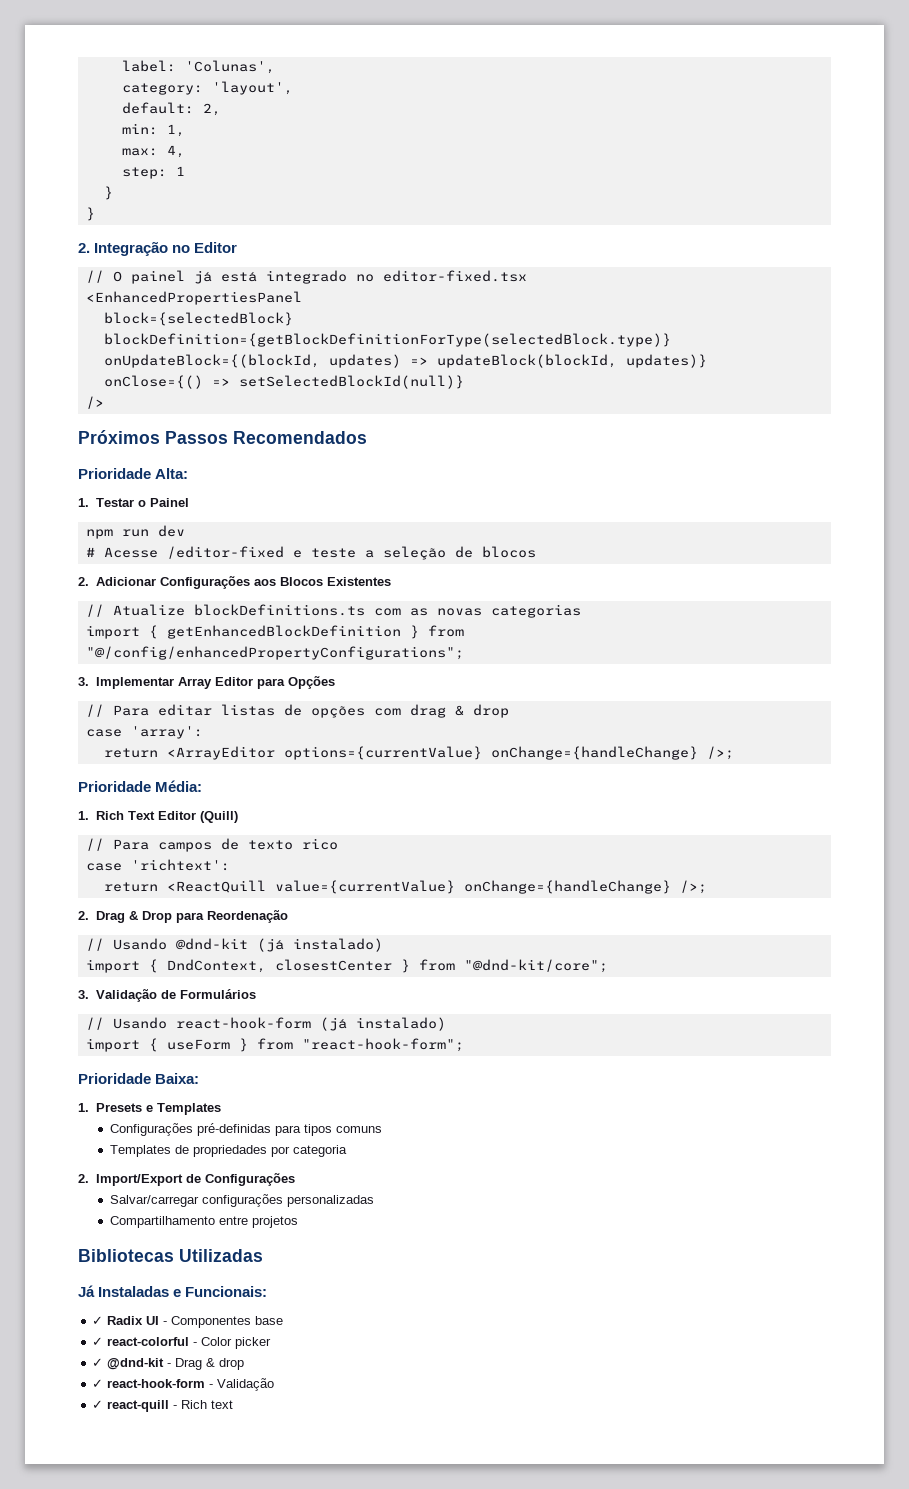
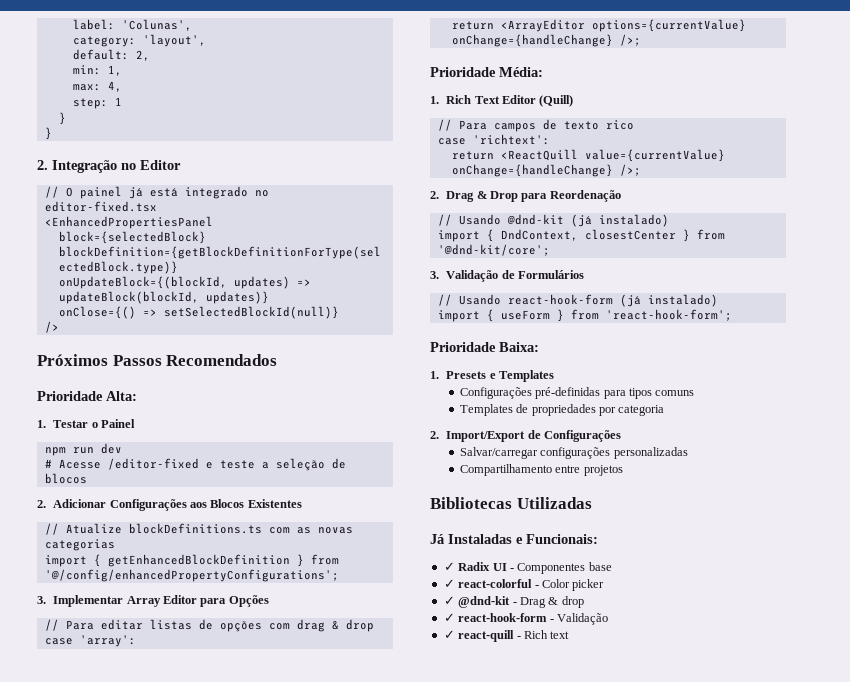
[85,646,464,660] "@/config/enhancedPropertyConfigurations"; -> [44,569,339,582] '@/config/enhancedPropertyConfigurations';
[463,959,608,973] "@dnd-kit/core"; -> [437,244,550,256] '@dnd-kit/core';
[301,1038,464,1052] "react-hook-form"; -> [605,309,732,321] 'react-hook-form';

